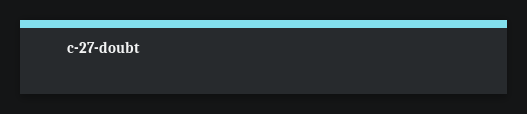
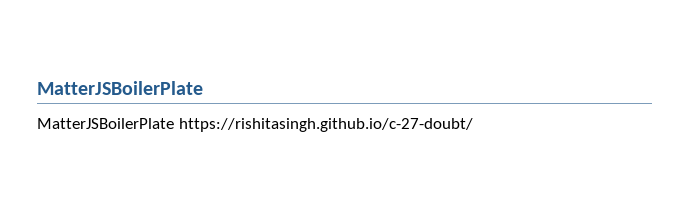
[67,41,140,53] c-27-doubt -> [37,81,203,95] [37,118,473,132] MatterJSBoilerPlate // MatterJSBoilerPlate https://rishitasingh.github.io/c-27-doubt/

